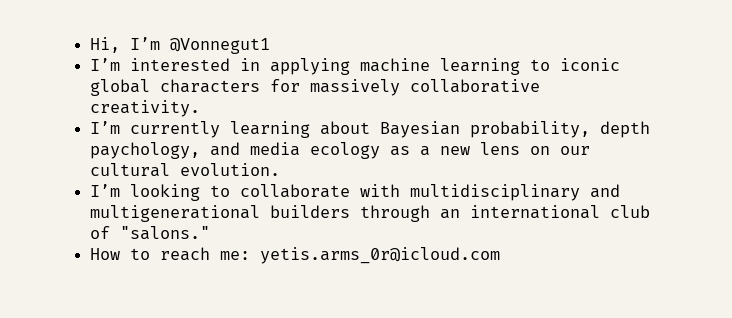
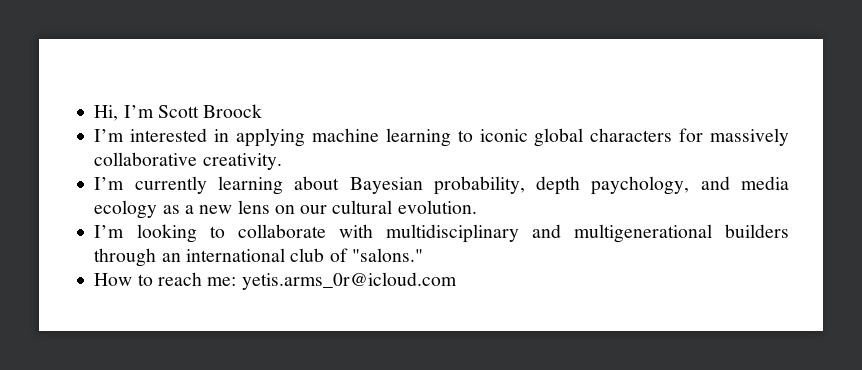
[170,38,271,54] @Vonnegut1 -> [157,104,263,118] Scott Broock

